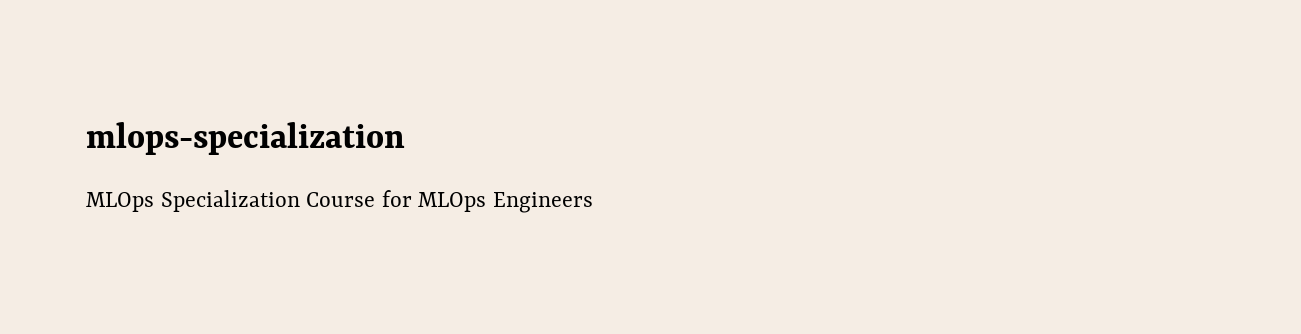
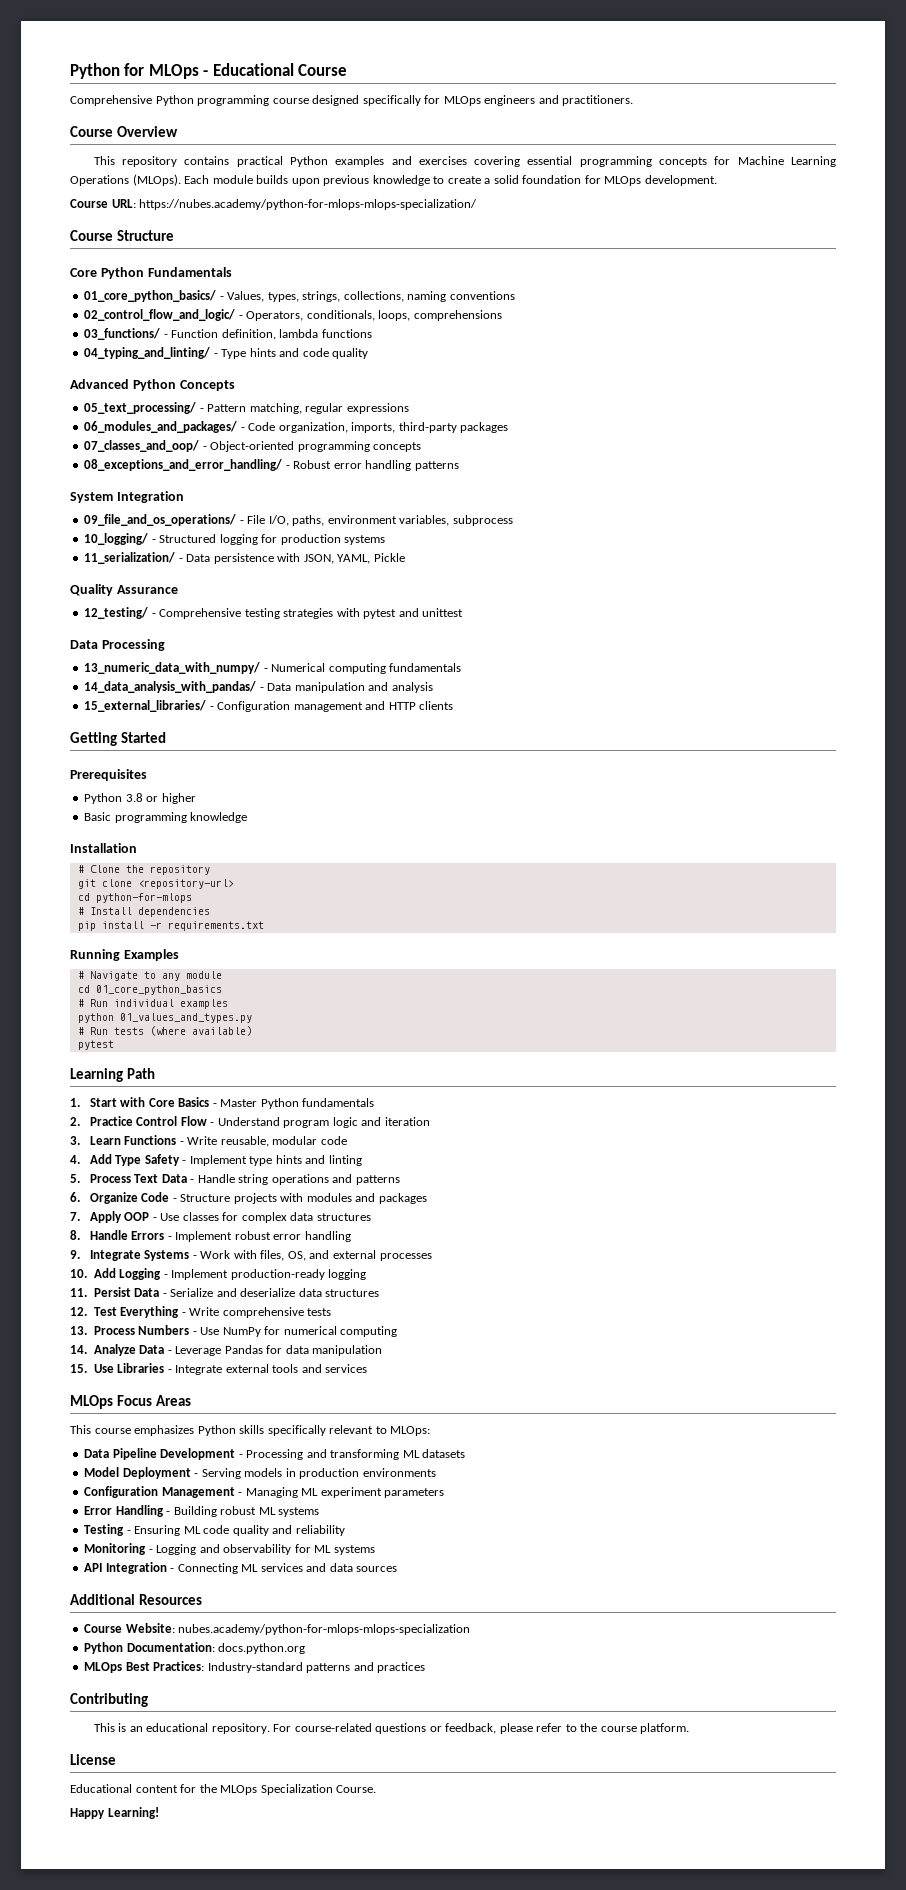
[86,122,405,155] [86,190,594,213] mlops-specialization // MLOps Specialization Course for MLOps Engineers -> [70,63,348,79] [70,95,634,106] [70,126,179,137] [93,156,836,167] [70,174,717,186] [70,199,478,210] [70,230,175,241] [70,267,232,279] [84,290,515,302] [84,309,502,321] [84,328,372,340] [84,347,369,359] [70,379,235,391] [84,402,409,414] [84,421,509,433] [84,440,422,452] [84,459,459,471] [70,491,184,503] [84,514,513,526] [84,533,386,545] [84,552,405,564] [70,584,178,596] [84,607,464,619] [70,639,165,651] [84,662,462,674] [84,681,433,693] [84,700,454,712] [70,732,167,746] [70,769,147,781] [84,793,196,804] [84,812,248,823] [70,843,137,853] [77,865,210,875] [77,879,234,889] [77,893,192,903] [77,907,210,917] [77,921,264,931] [70,949,179,961] [77,971,222,981] [77,985,222,995] [77,999,228,1009] [77,1013,252,1023] [77,1026,252,1036] [77,1040,114,1050] [70,1068,156,1082] [70,1097,375,1109] [70,1116,430,1128] [70,1135,347,1147] [70,1154,362,1166] [70,1174,400,1185] [70,1192,427,1204] [70,1211,371,1223] [70,1230,351,1242] [70,1250,432,1261] [70,1268,367,1280] [70,1287,380,1297] [70,1306,332,1318] [70,1325,398,1337] [70,1344,383,1356] [70,1363,368,1375] [70,1395,192,1409] [70,1425,431,1436] [84,1448,466,1460] [84,1467,436,1479] [84,1486,445,1498] [84,1505,320,1517] [84,1524,345,1536] [84,1543,375,1555] [84,1562,398,1574] [70,1594,203,1605] [84,1623,471,1635] [84,1642,306,1654] [84,1661,426,1673] [70,1693,148,1707] [93,1723,690,1734] [70,1754,116,1765] [70,1784,377,1795] [70,1807,159,1819] Python for MLOps - Educational Course // Comprehensive Python programming course designed specifically for MLOps engineers and practitioners. // Course Overview // This repository contains practical Python examples and exercises covering essential programming concepts for Machine Learning Operations (MLOps). Each module builds upon previous knowledge to create a solid foundation for MLOps development. // Course URL: https://nubes.academy/python-for-mlops-mlops-specialization/ // Course Structure // Core Python Fundamentals // 01_core_python_basics/ - Values, types, strings, collections, naming conventions // 02_control_flow_and_logic/ - Operators, conditionals, loops, comprehensions // 03_functions/ - Function definition, lambda functions // 04_typing_and_linting/ - Type hints and code quality // Advanced Python Concepts // 05_text_processing/ - Pattern matching, regular expressions // 06_modules_and_packages/ - Code organization, imports, third-party packages // 07_classes_and_oop/ - Object-oriented programming concepts // 08_exceptions_and_error_handling/ - Robust error handling patterns // System Integration // 09_file_and_os_operations/ - File I/O, paths, environment variables, subprocess // 10_logging/ - Structured logging for production systems // 11_serialization/ - Data persistence with JSON, YAML, Pickle // Quality Assurance // 12_testing/ - Comprehensive testing strategies with pytest and unittest // Data Processing // 13_numeric_data_with_numpy/ - Numerical computing fundamentals // 14_data_analysis_with_pandas/ - Data manipulation and analysis // 15_external_libraries/ - Configuration management and HTTP clients // Getting Started // Prerequisites // Python 3.8 or higher // Basic programming knowledge // Installation // # Clone the repository // git clone <repository-url> // cd python-for-mlops // # Install dependencies // pip install -r requirements.txt // Running Examples // # Navigate to any module // cd 01_core_python_basics // # Run individual examples // python 01_values_and_types.py // # Run tests (where available) // pytest // Learning Path // 1. Start with Core Basics - Master Python fundamentals // 2. Practice Control Flow - Understand program logic and iteration // 3. Learn Functions - Write reusable, modular code // 4. Add Type Safety - Implement type hints and linting // 5. Process Text Data - Handle string operations and patterns // 6. Organize Code - Structure projects with modules and packages // 7. Apply OOP - Use classes for complex data structures // 8. Handle Errors - Implement robust error handling // 9. Integrate Systems - Work with files, OS, and external processes // 10. Add Logging - Implement production-ready logging // 11. Persist Data - Serialize and deserialize data structures // 12. Test Everything - Write comprehensive tests // 13. Process Numbers - Use NumPy for numerical computing // 14. Analyze Data - Leverage Pandas for data manipulation // 15. Use Libraries - Integrate external tools and services // MLOps Focus Areas // This course emphasizes Python skills specifically relevant to MLOps: // Data Pipeline Development - Processing and transforming ML datasets // Model Deployment - Serving models in production environments // Configuration Management - Managing ML experiment parameters // Error Handling - Building robust ML systems // Testing - Ensuring ML code quality and reliability // Monitoring - Logging and observability for ML systems // API Integration - Connecting ML services and data sources // Additional Resources // Course Website: nubes.academy/python-for-mlops-mlops-specialization // Python Documentation: docs.python.org // MLOps Best Practices: Industry-standard patterns and practices // Contributing // This is an educational repository. For course-related questions or feedback, please refer to the course platform. // License // Educational content for the MLOps Specialization Course. // Happy Learning!

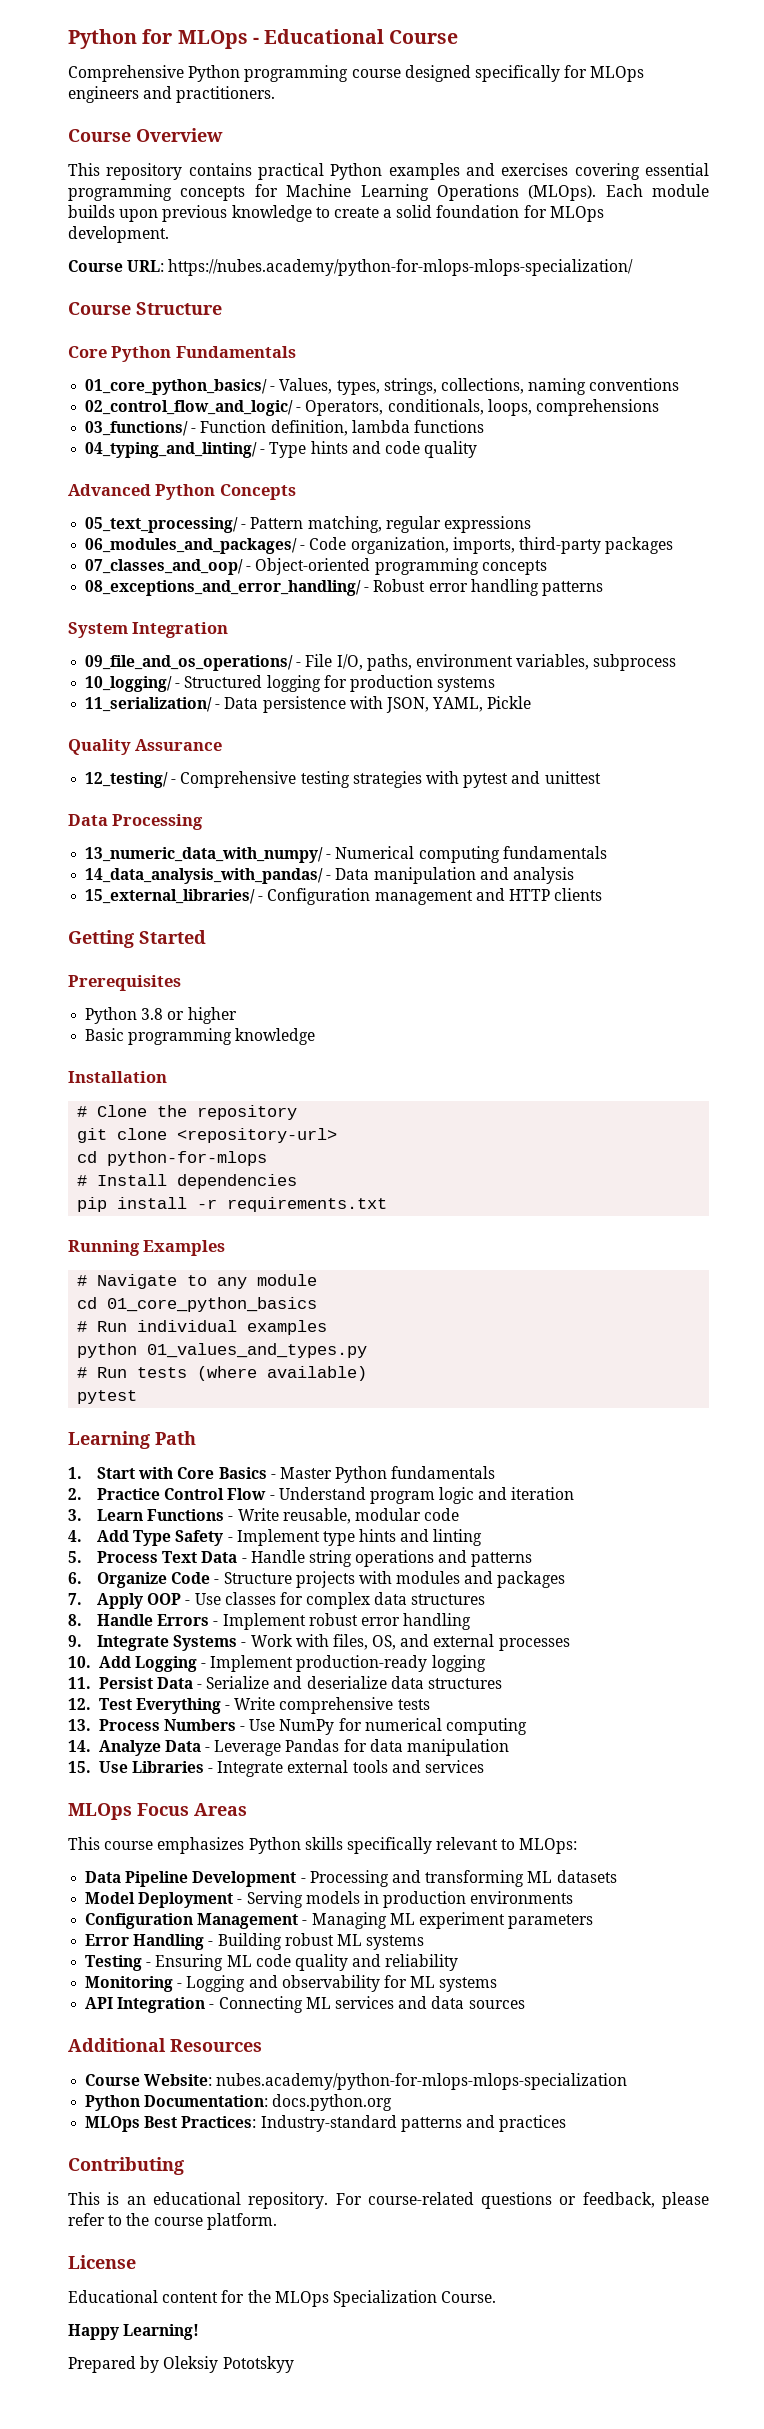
(159, 1813) none -> [68,2356,294,2373] // Prepared by Oleksiy Pototskyy

